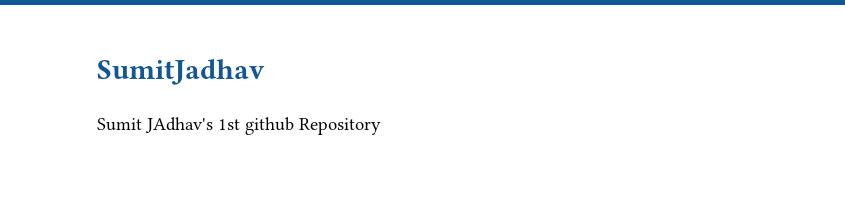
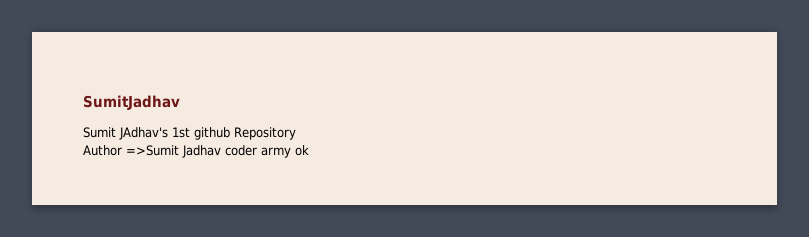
(381, 126) none -> [83,145,309,158] // Author =>Sumit Jadhav coder army ok

